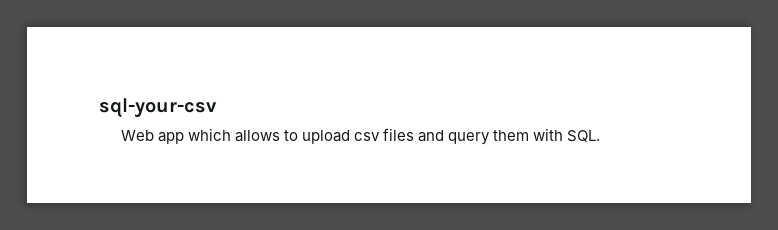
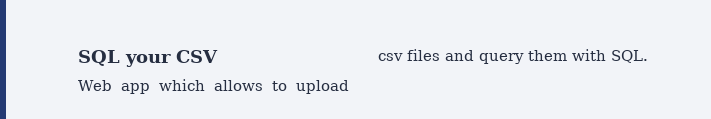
[99,98,217,118] sql-your-csv -> [78,50,218,67] SQL your CSV

